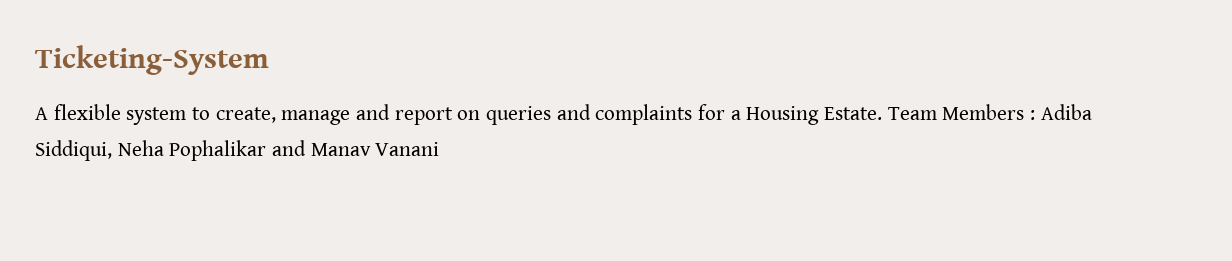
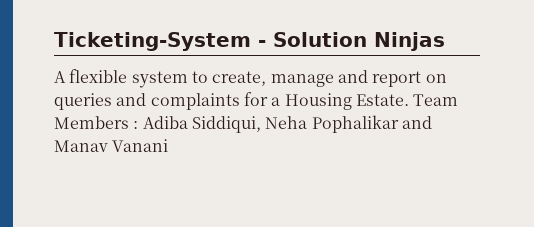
(269, 60) none -> [258,32,445,51] - Solution Ninjas

